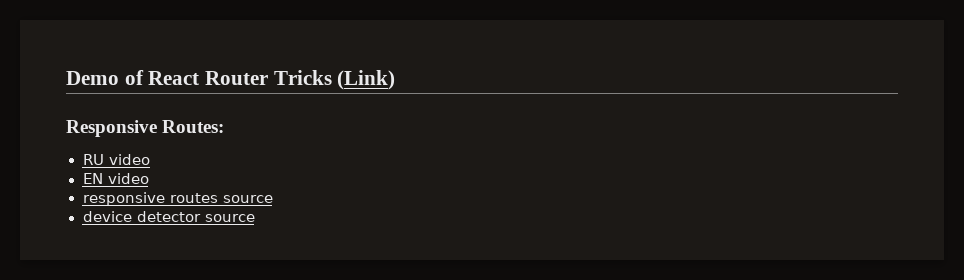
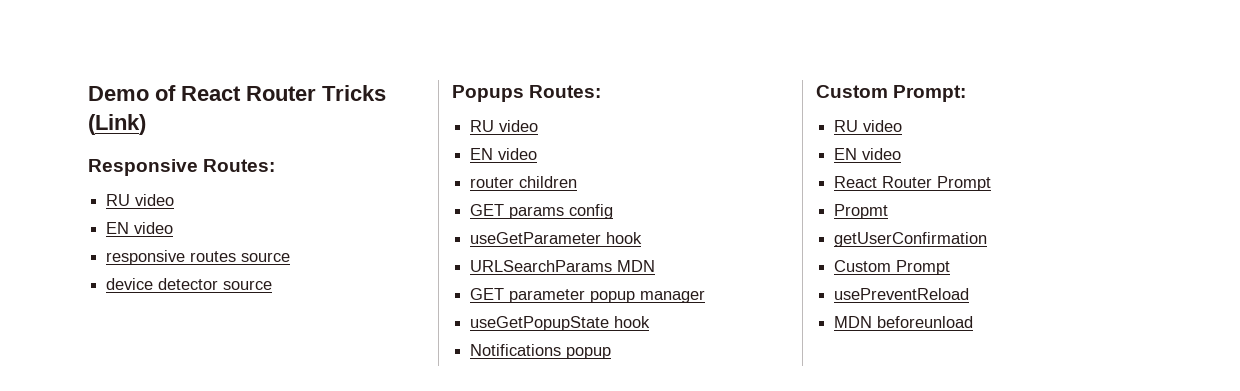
(255, 218) none -> [452,85,602,102] [470,120,539,132] [470,148,538,160] [470,176,578,188] [470,204,614,219] [470,232,643,244] [470,260,656,272] [470,288,706,303] [470,316,651,331] [470,344,612,359] [816,85,967,102] [834,120,903,132] [834,148,902,160] [834,176,992,191] [834,204,889,219] [834,232,988,247] [834,260,951,275] [834,288,970,300] [834,316,974,328] // Popups Routes: // RU video // EN video // router children // GET params config // useGetParameter hook // URLSearchParams MDN // GET parameter popup manager // useGetPopupState hook // Notifications popup // Custom Prompt: // RU video // EN video // React Router Prompt // Propmt // getUserConfirmation // Custom Prompt // usePreventReload // MDN beforeunload

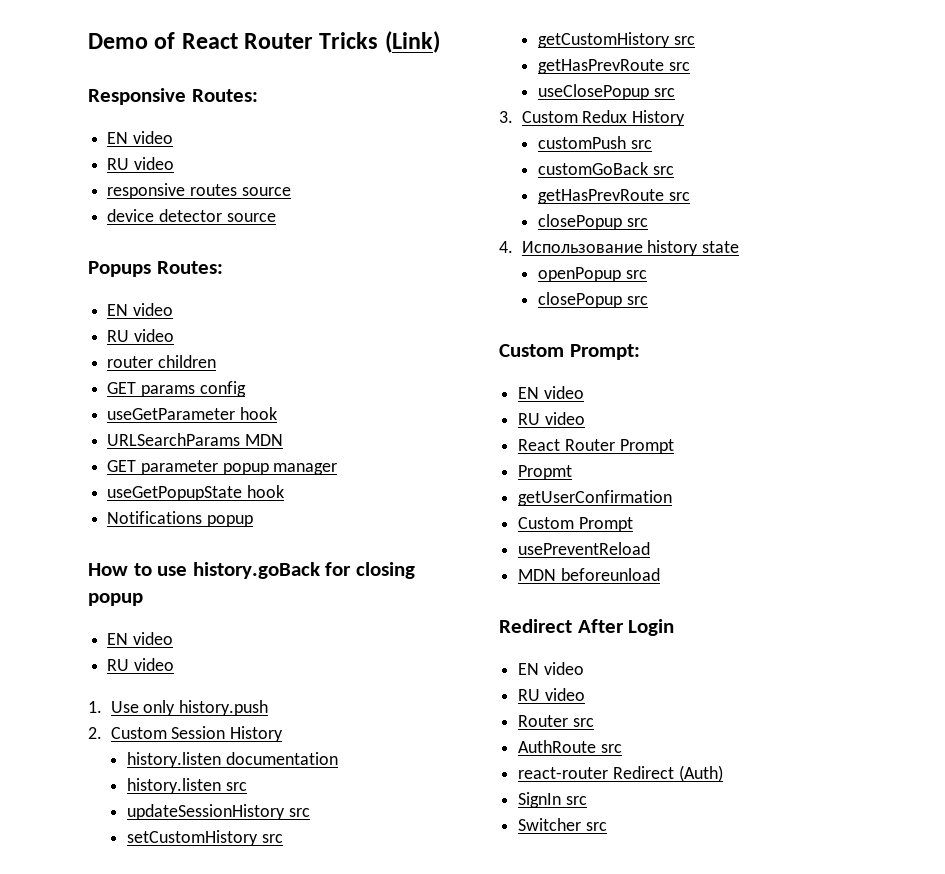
[106,194,175,206] [106,222,130,234] RU video // EN -> [107,131,173,144] [107,158,130,170] EN video // RU
[470,120,539,132] [470,148,494,160] RU video // EN -> [107,303,173,316] [107,330,130,342] EN video // RU
[816,85,967,102] [834,120,903,132] [834,148,902,160] Custom Prompt: // RU video // EN video -> [88,562,415,579] [88,593,143,606] [107,632,173,645] [107,658,174,671] [88,700,269,716] [88,726,284,742] [127,752,338,768] [127,778,247,794] [127,804,310,820] [127,830,283,846] [538,32,695,48] [538,59,690,74] [538,84,675,100] [499,110,686,126] [538,136,652,149] [538,162,674,175] [538,189,690,204] [538,214,648,230] [499,240,740,256] [538,267,647,282] [538,292,648,308] [499,344,640,360] [518,386,584,399] [518,412,585,425] How to use history.goBack for closing popup // EN video // RU video // 1. Use only history.push // 2. Custom Session History // history.listen documentation // history.listen src // updateSessionHistory src // setCustomHistory src // getCustomHistory src // getHasPrevRoute src // useClosePopup src // 3. Custom Redux History // customPush src // customGoBack src // getHasPrevRoute src // closePopup src // 4. Использование history state // openPopup src // closePopup src // Custom Prompt: // EN video // RU video
(974, 322) none -> [499,619,675,636] [518,662,584,675] [518,688,585,701] [518,715,594,727] [518,740,622,753] [518,765,723,782] [518,792,587,808] [518,818,607,831] // Redirect After Login // EN video // RU video // Router src // AuthRoute src // react-router Redirect (Auth) // SignIn src // Switcher src

